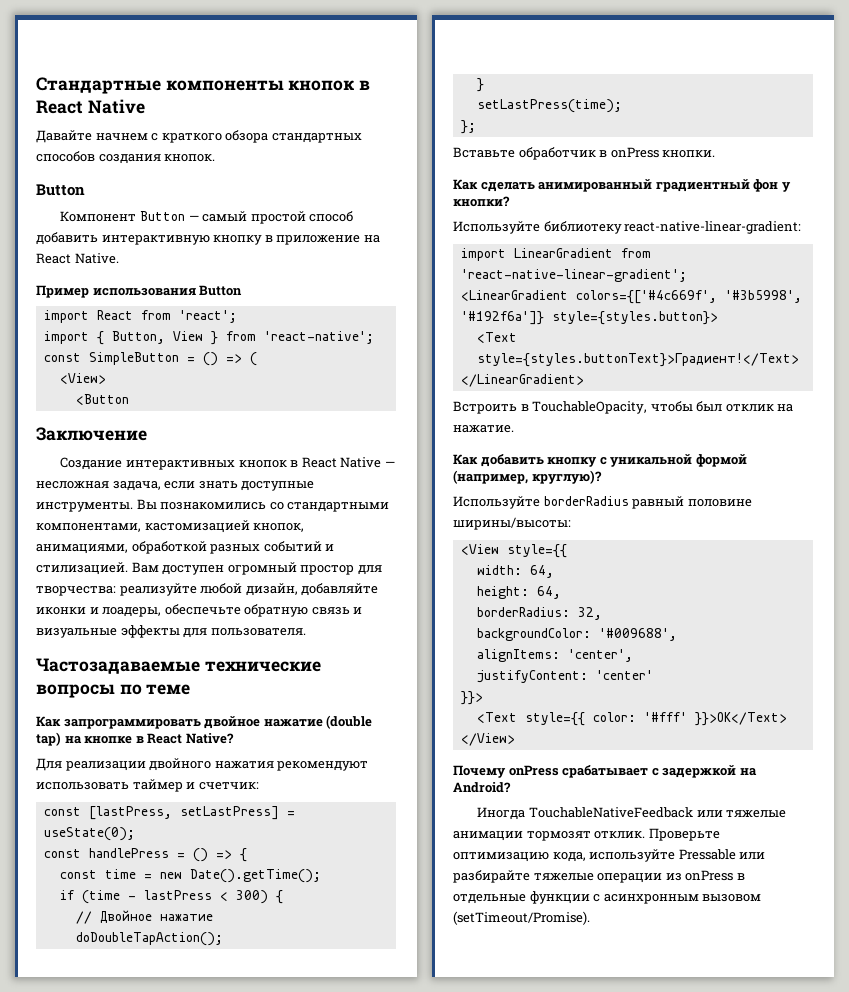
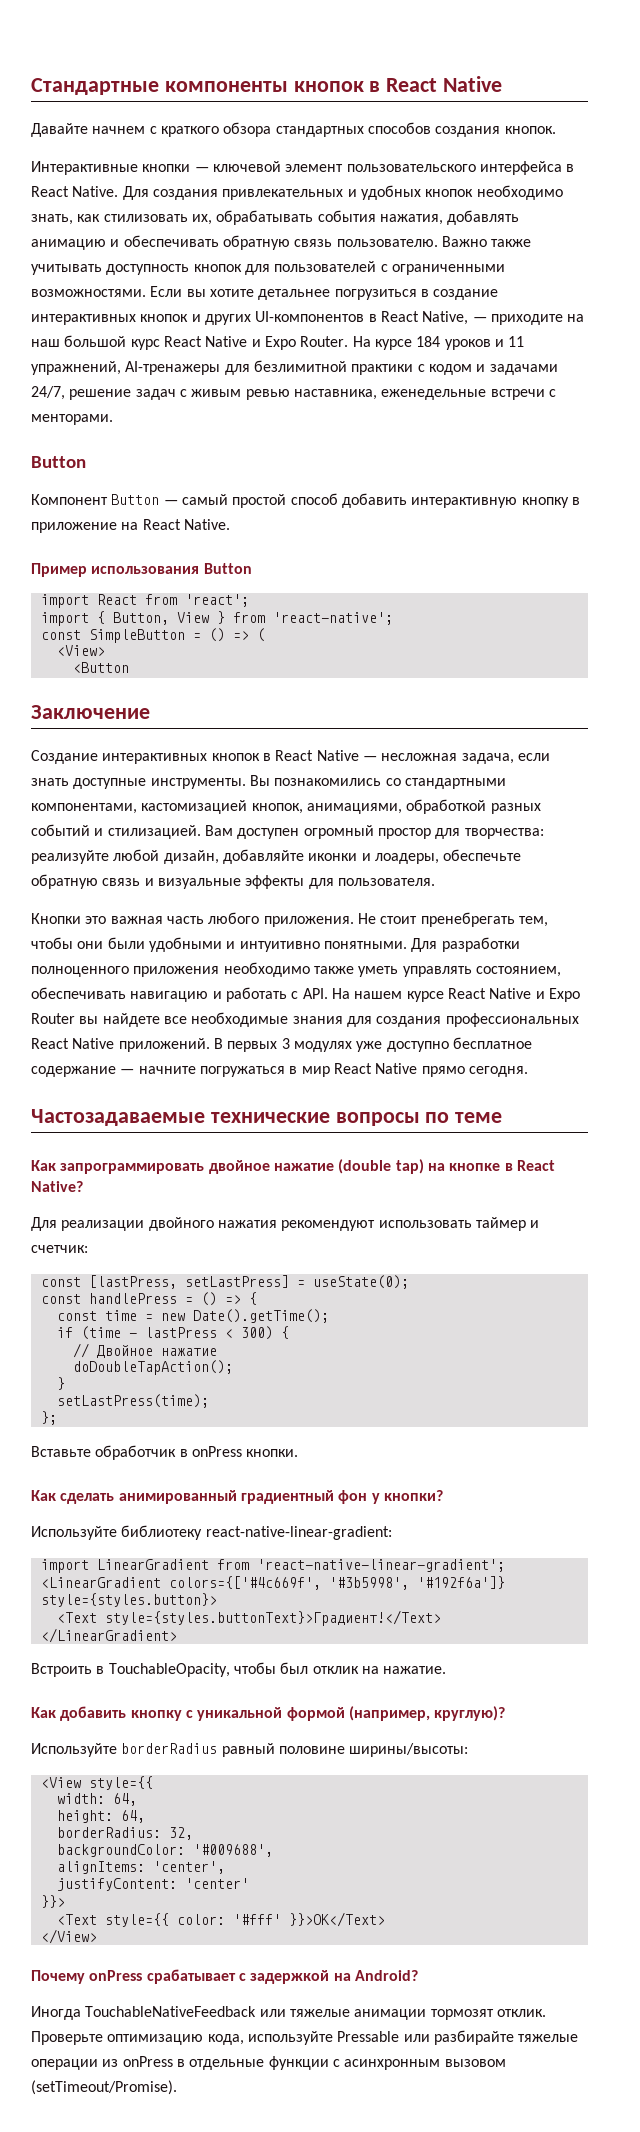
(216, 158) none -> [31,161,575,175] [31,185,563,200] [31,210,520,225] [31,235,532,250] [31,261,505,275] [31,286,499,300] [31,311,585,325] [31,335,525,350] [31,360,558,375] [31,386,556,400] [31,414,113,425] // Интерактивные кнопки — ключевой элемент пользовательского интерфейса в React Native. Для создания привлекательных и удобных кнопок необходимо знать, как стилизовать их, обрабатывать события нажатия, добавлять анимацию и обеспечивать обратную связь пользователю. Важно также учитывать доступность кнопок для пользователей с ограниченными возможностями. Если вы хотите детальнее погрузиться в создание интерактивных кнопок и других UI-компонентов в React Native, — приходите на наш большой курс React Native и Expo Router. На курсе 184 уроков и 11 упражнений, AI-тренажеры для безлимитной практики с кодом и задачами 24/7, решение задач с живым ревью наставника, еженедельные встречи с менторами.
(306, 632) none -> [31,912,548,927] [31,937,520,952] [31,962,561,977] [31,987,580,1002] [31,1012,579,1027] [31,1037,532,1052] [31,1063,528,1077] // Кнопки это важная часть любого приложения. Не стоит пренебрегать тем, чтобы они были удобными и интуитивно понятными. Для разработки полноценного приложения необходимо также уметь управлять состоянием, обеспечивать навигацию и работать с API. На нашем курсе React Native и Expo Router вы найдете все необходимые знания для создания профессиональных React Native приложений. В первых 3 модулях уже доступно бесплатное содержание — начните погружаться в мир React Native прямо сегодня.

